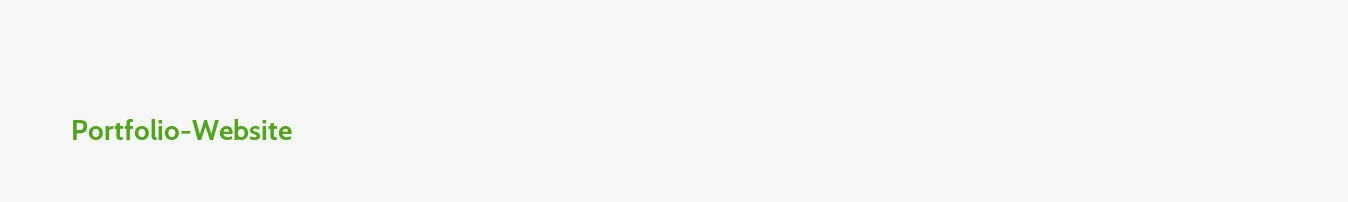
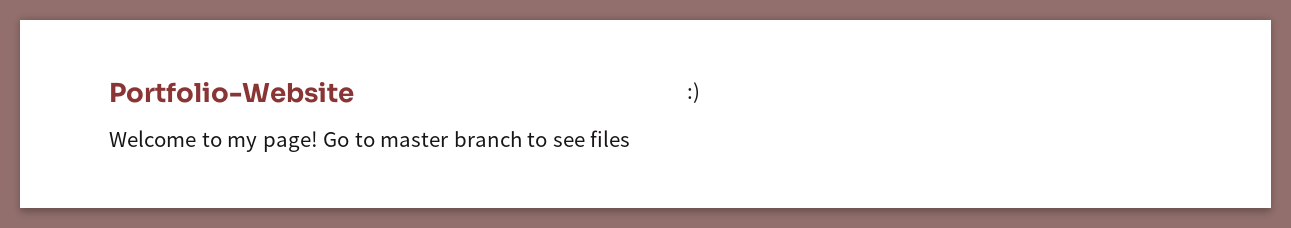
(292, 129) none -> [109,130,631,152] [687,82,700,103] // Welcome to my page! Go to master branch to see files :)

